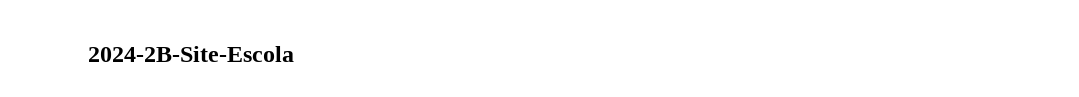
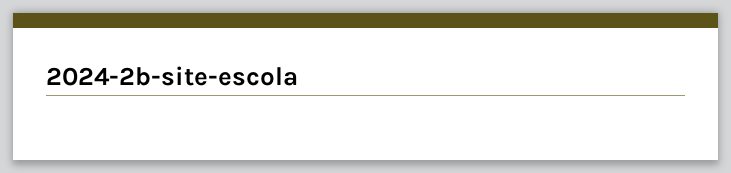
[88,46,294,62] 2024-2B-Site-Escola -> [46,66,298,86] 2024-2b-site-escola

